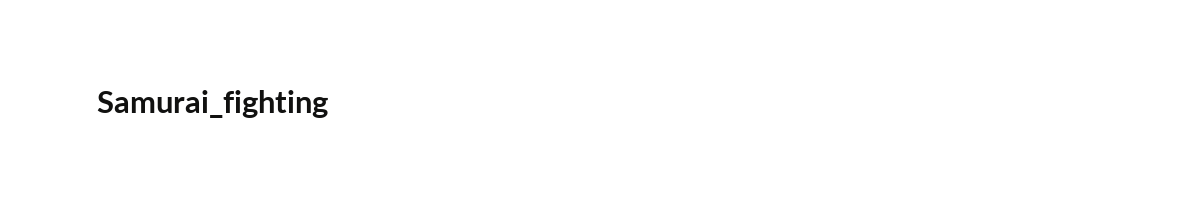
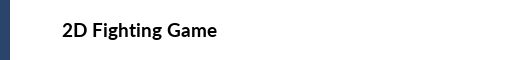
[97,90,328,118] Samurai_fighting -> [62,23,217,40] 2D Fighting Game

